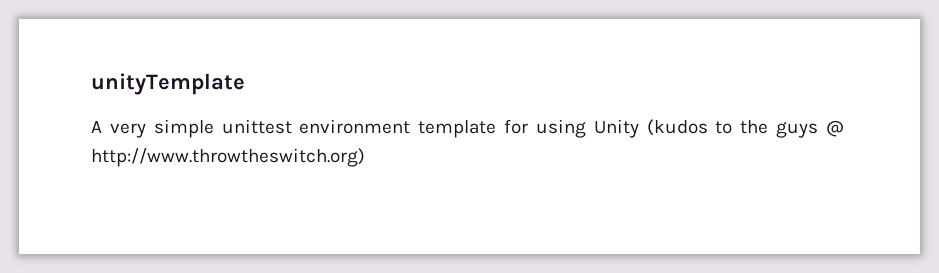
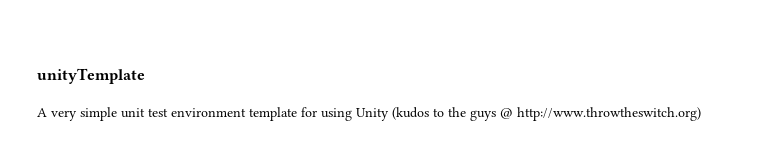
[221,119,292,134] unittest -> [121,108,168,118] unit test

